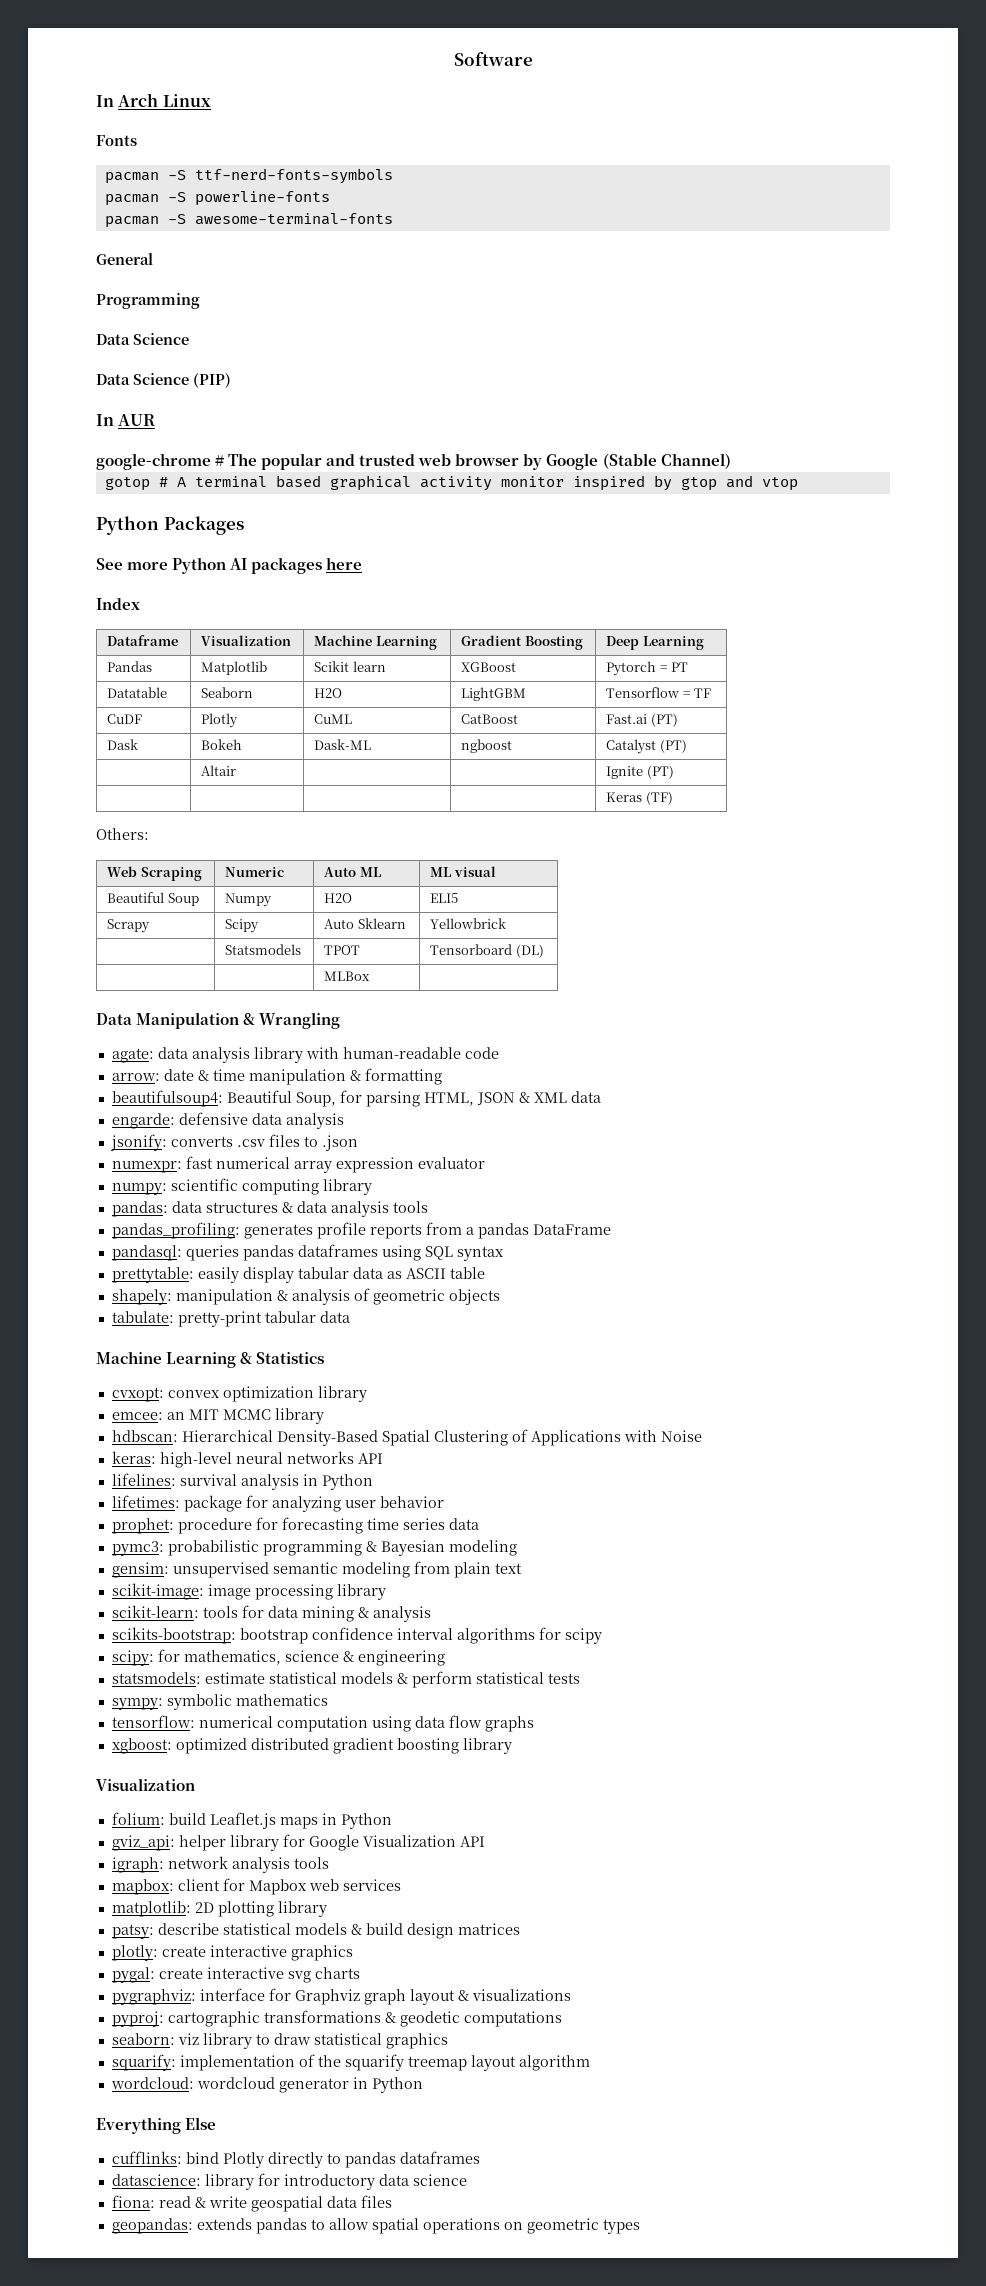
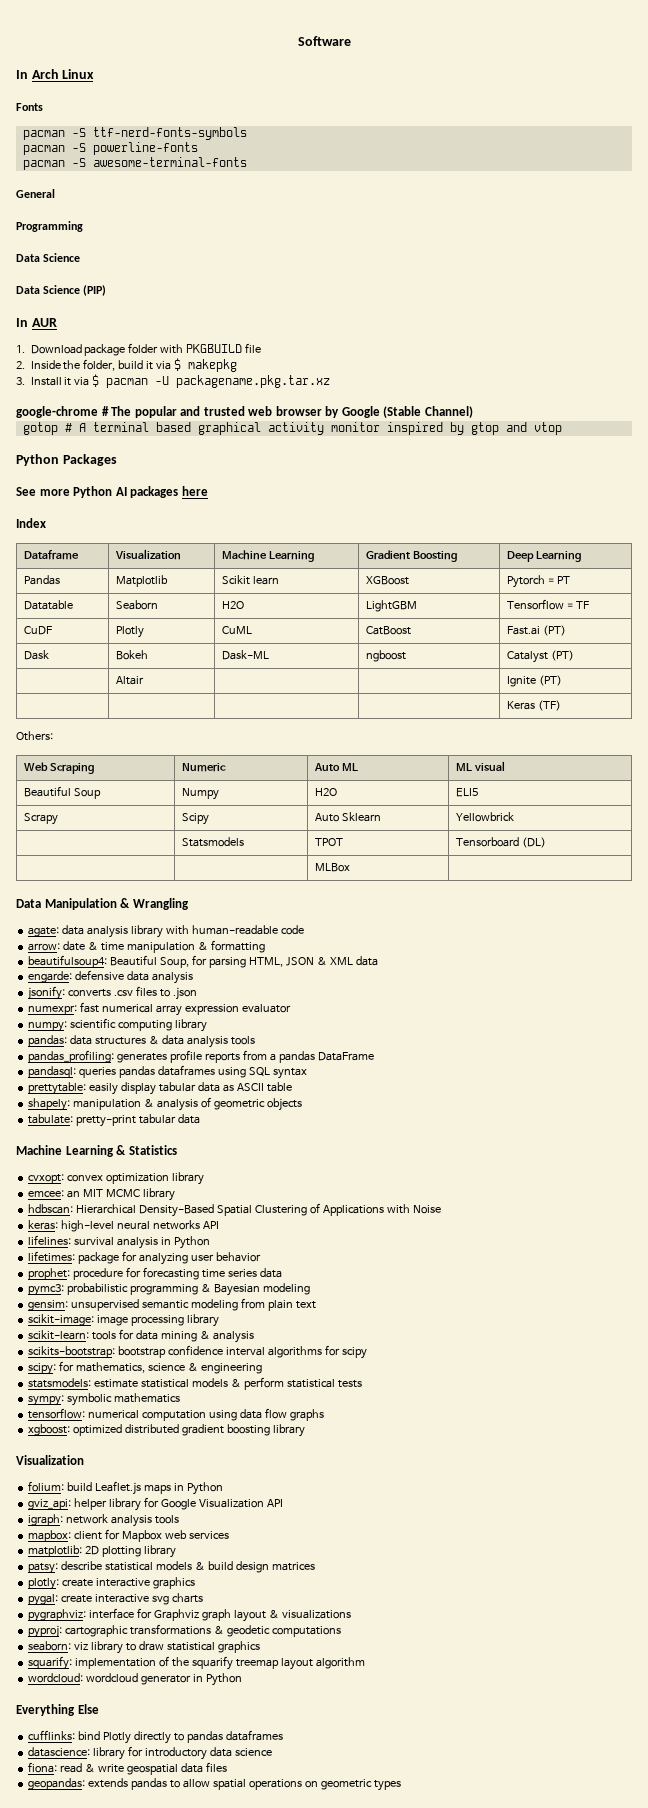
(156, 420) none -> [16,343,262,356] [16,358,238,372] [16,374,331,388] // 1. Download package folder with PKGBUILD file // 2. Inside the folder, build it via $ makepkg // 3. Install it via $ pacman -U packagename.pkg.tar.xz

